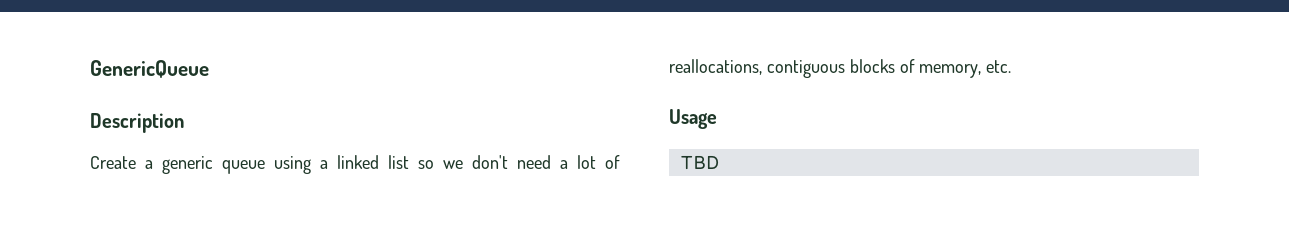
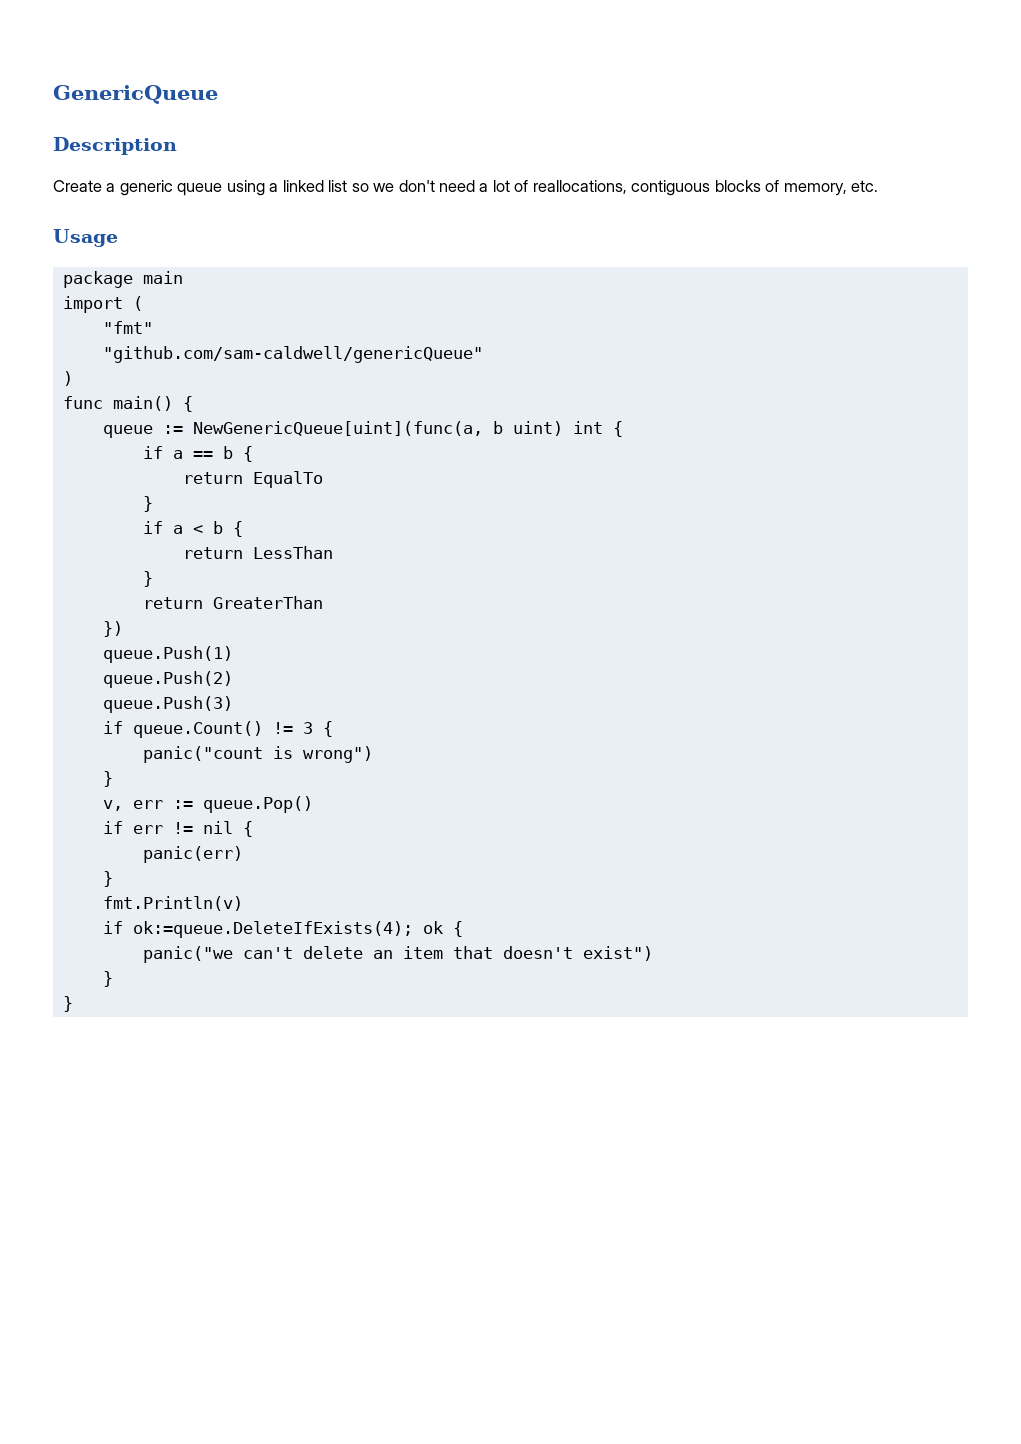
[679,155,719,170] TBD -> [62,271,183,288] [62,296,143,313] [102,321,153,334] [102,346,483,363] [62,371,73,386] [62,396,193,412] [102,421,623,438] [142,446,253,462] [182,471,323,488] [142,496,153,512] [142,521,243,537] [182,546,333,559] [142,571,153,587] [142,596,323,609] [102,621,123,637] [102,646,233,663] [102,671,233,688] [102,696,233,713] [102,721,333,738] [142,746,373,763] [102,771,113,787] [102,796,313,813] [102,821,253,837] [142,846,243,863] [102,871,113,887] [102,896,243,911] [102,921,463,938] [142,946,653,963] [102,971,113,987] [62,996,73,1012] package main // import ( // "fmt" // "github.com/sam-caldwell/genericQueue" // ) // func main() { // queue := NewGenericQueue[uint](func(a, b uint) int { // if a == b { // return EqualTo // } // if a < b { // return LessThan // } // return GreaterThan // }) // queue.Push(1) // queue.Push(2) // queue.Push(3) // if queue.Count() != 3 { // panic("count is wrong") // } // v, err := queue.Pop() // if err != nil { // panic(err) // } // fmt.Println(v) // if ok:=queue.DeleteIfExists(4); ok { // panic("we can't delete an item that doesn't exist") // } // }

